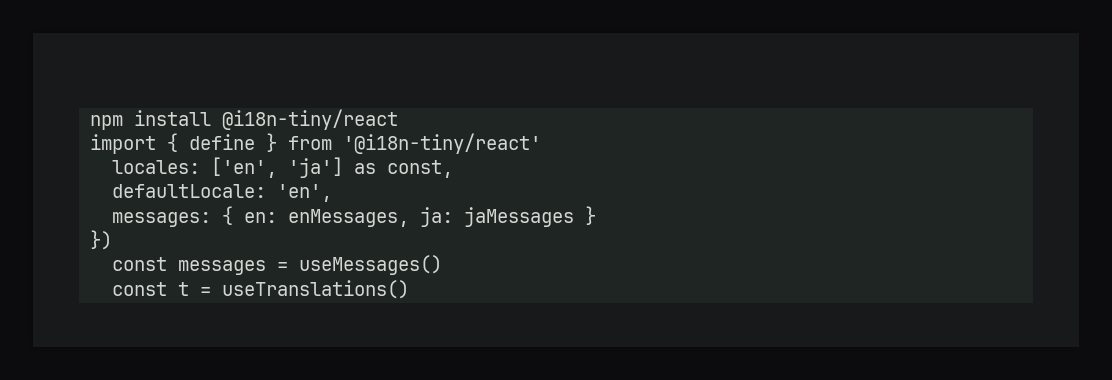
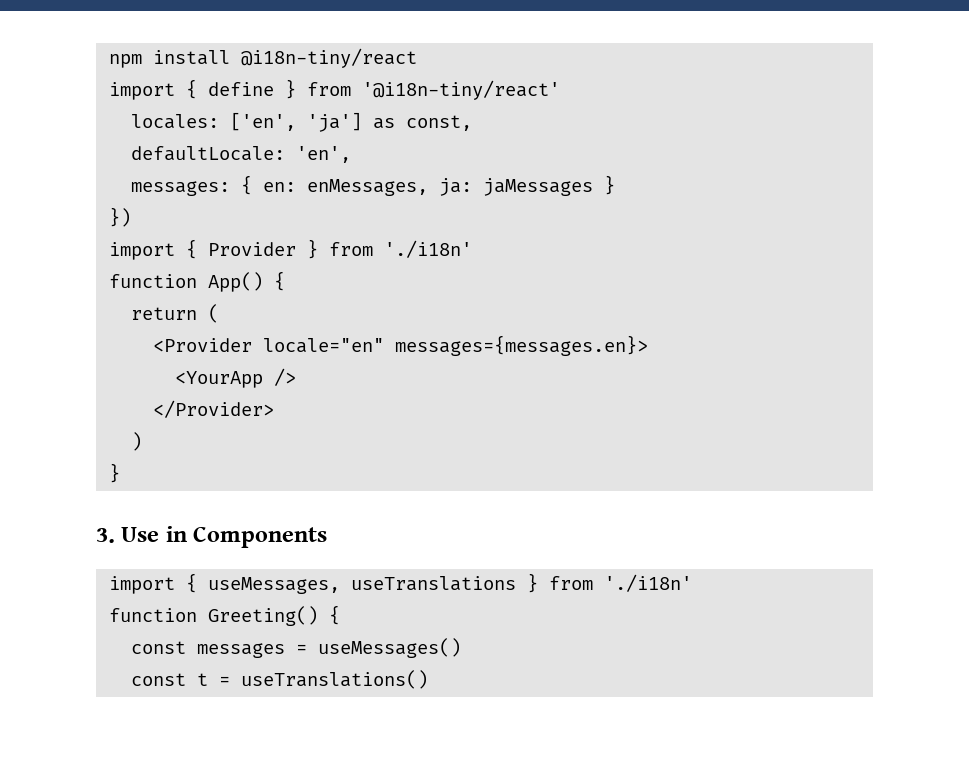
(113, 240) none -> [108,239,472,260] [108,271,285,292] [130,304,219,323] [152,335,648,356] [174,368,296,388] [152,400,274,418] [130,432,142,451] [108,463,120,483] [96,526,328,548] [108,573,692,594] [108,605,340,626] // import { Provider } from './i18n' // function App() { // return ( // <Provider locale="en" messages={messages.en}> // <YourApp /> // </Provider> // ) // } // 3. Use in Components // import { useMessages, useTranslations } from './i18n' // function Greeting() {

